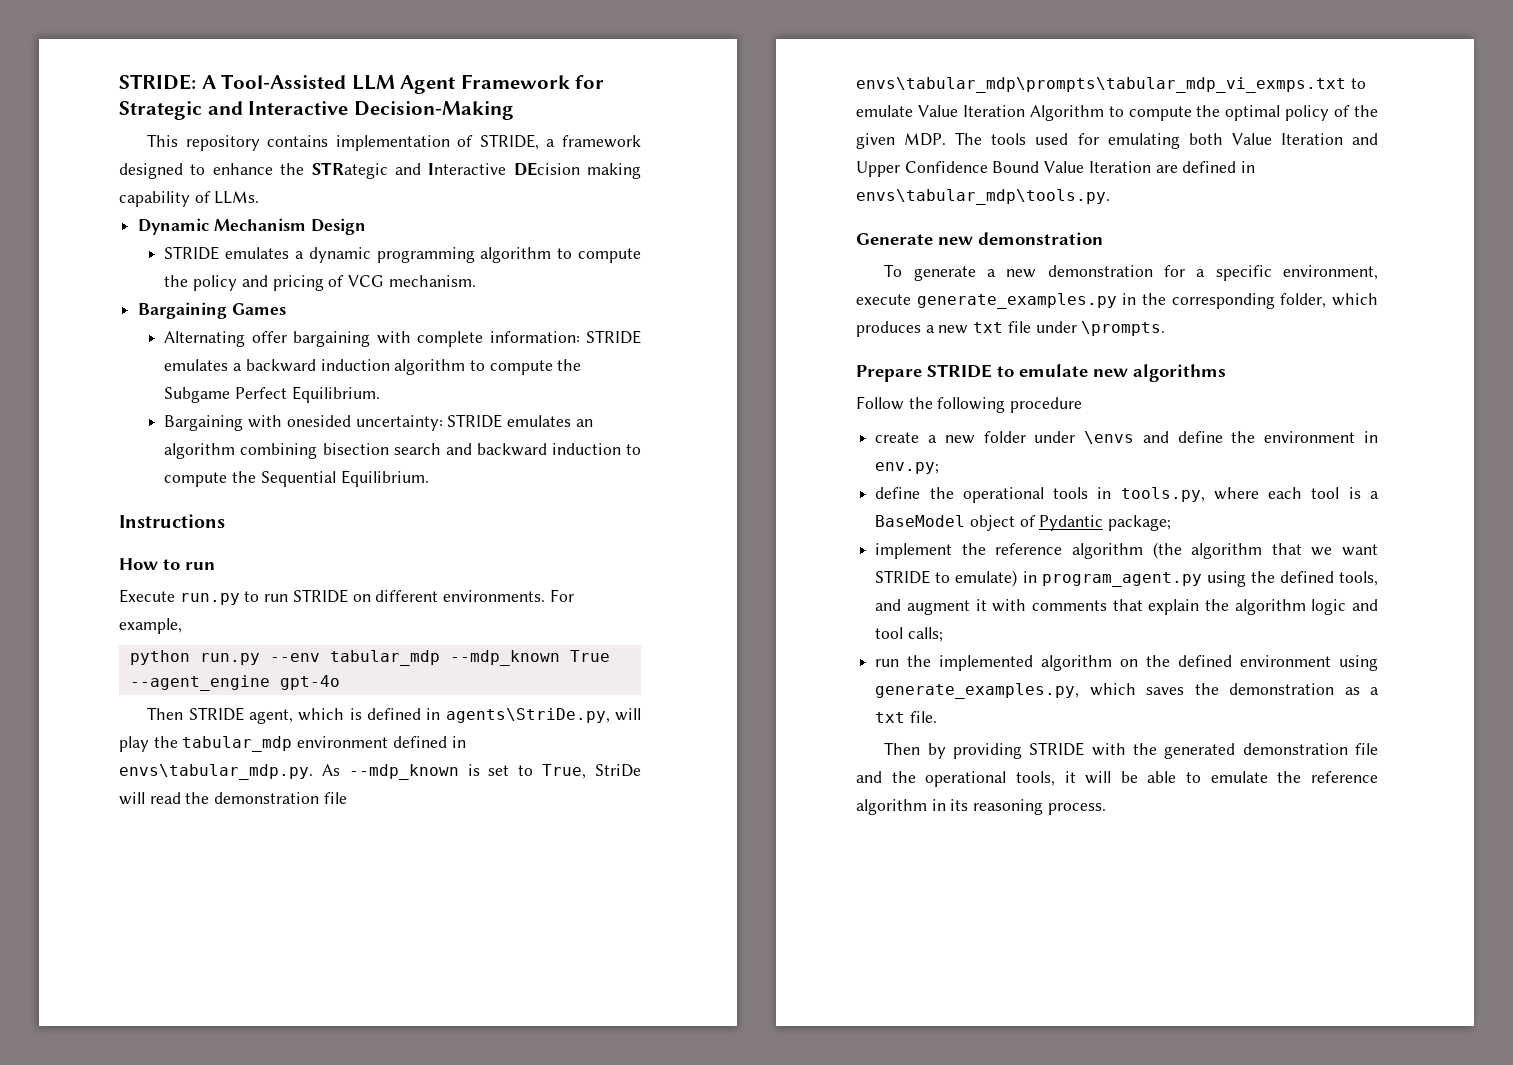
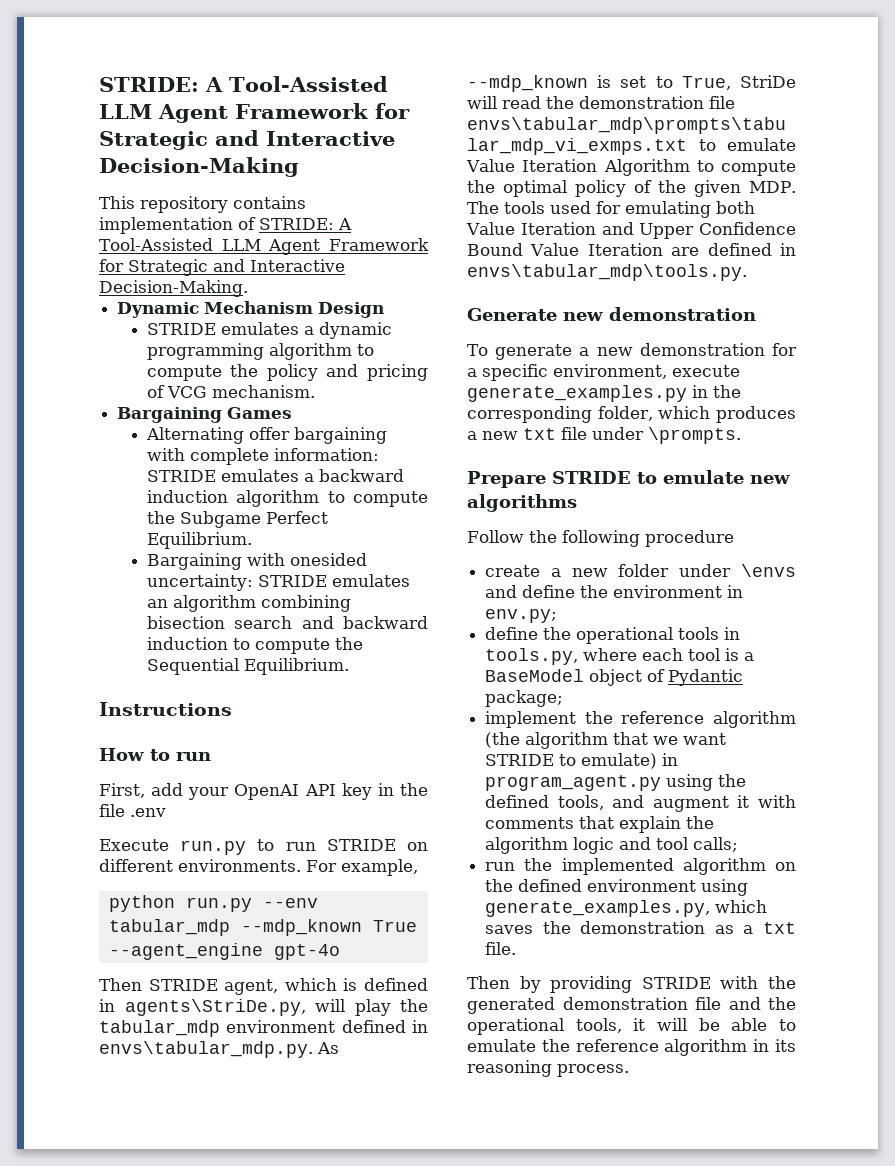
[479,134,642,150] [119,162,641,179] [119,191,260,207] STRIDE, a framework designed to enhance the STRategic and Interactive DEcision making capability of LLMs. -> [259,218,352,230] [99,238,429,255] [99,259,345,276] [99,280,248,297] STRIDE: A Tool-Assisted LLM Agent Framework for Strategic and Interactive Decision-Making.
(215, 566) none -> [99,783,428,800] [99,804,166,817] // First, add your OpenAI API key in the file .env

